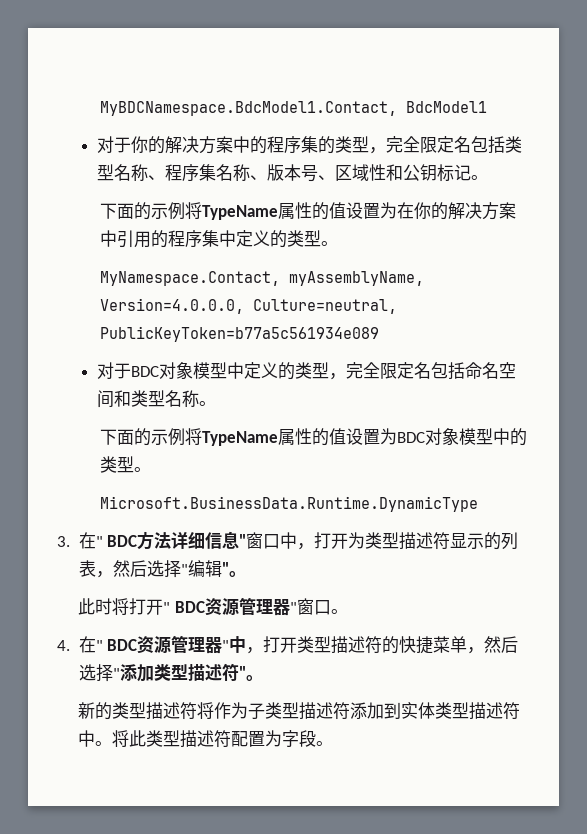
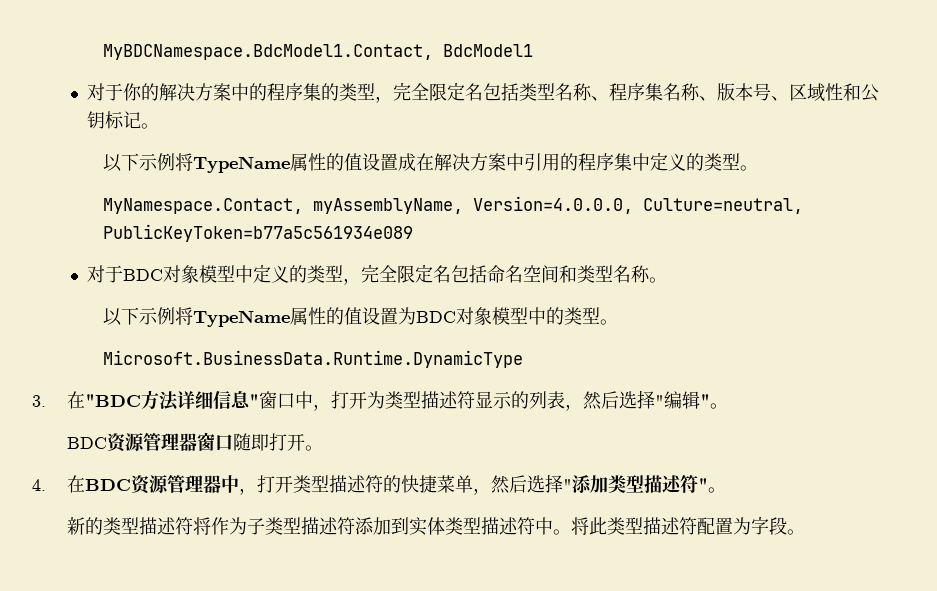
[99,202,448,220] 下面的示例将TypeName属性的值设置为在你的 -> [102,153,434,173] 以下示例将TypeName属性的值设置成在
[99,428,151,446] 下面的 -> [102,307,139,326] 以下
[95,535,138,547] " BDC -> [85,394,142,407] "BDC
[78,597,331,616] 此时将打开" BDC资源管理器"窗口 -> [67,432,306,452] BDC资源管理器窗口随即打开
[95,635,230,654] " BDC资源管理器" -> [85,475,222,494] BDC资源管理器

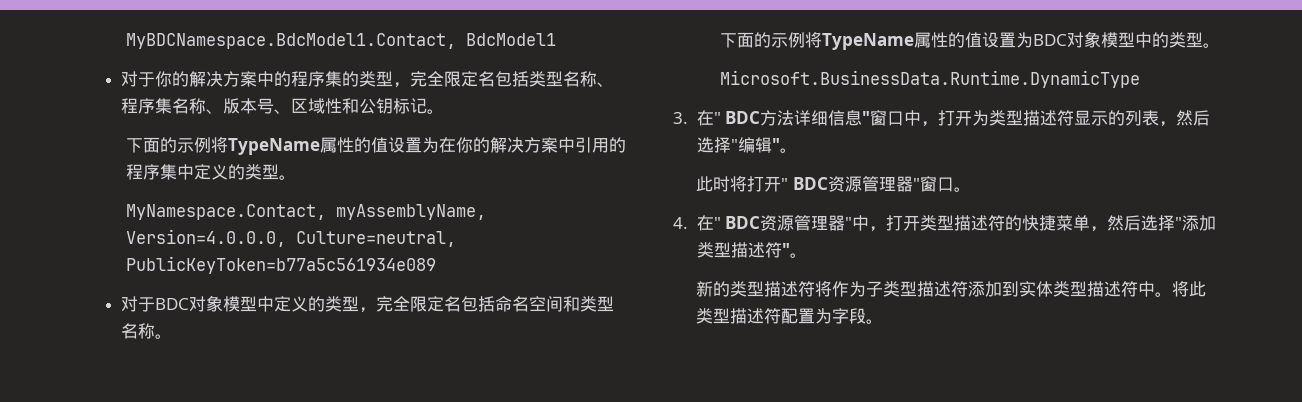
[102,153,434,173] 以下示例将TypeName属性的值设置成在 -> [125,137,490,155] 下面的示例将TypeName属性的值设置为在你的
[102,307,139,326] 以下 -> [719,32,771,48] 下面的
[85,394,142,407] "BDC -> [713,111,761,124] " BDC
[67,432,306,452] BDC资源管理器窗口随即打开 -> [696,176,955,192] 此时将打开" BDC资源管理器"窗口
[85,475,222,494] BDC资源管理器 -> [713,215,853,231] " BDC资源管理器"

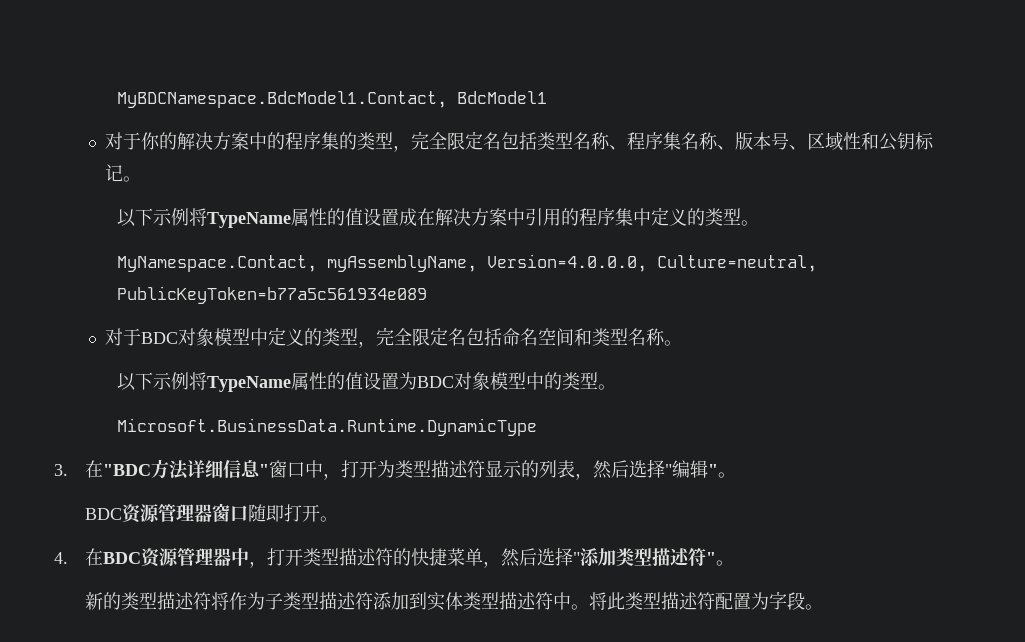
[125,137,490,155] 下面的示例将TypeName属性的值设置为在你的 -> [116,208,435,228] 以下示例将TypeName属性的值设置成在
[719,32,771,48] 下面的 -> [116,372,153,391] 以下
[713,111,761,124] " BDC -> [103,464,152,476] "BDC
[696,176,955,192] 此时将打开" BDC资源管理器"窗口 -> [85,503,321,523] BDC资源管理器窗口随即打开
[713,215,853,231] " BDC资源管理器" -> [103,548,232,567] BDC资源管理器

